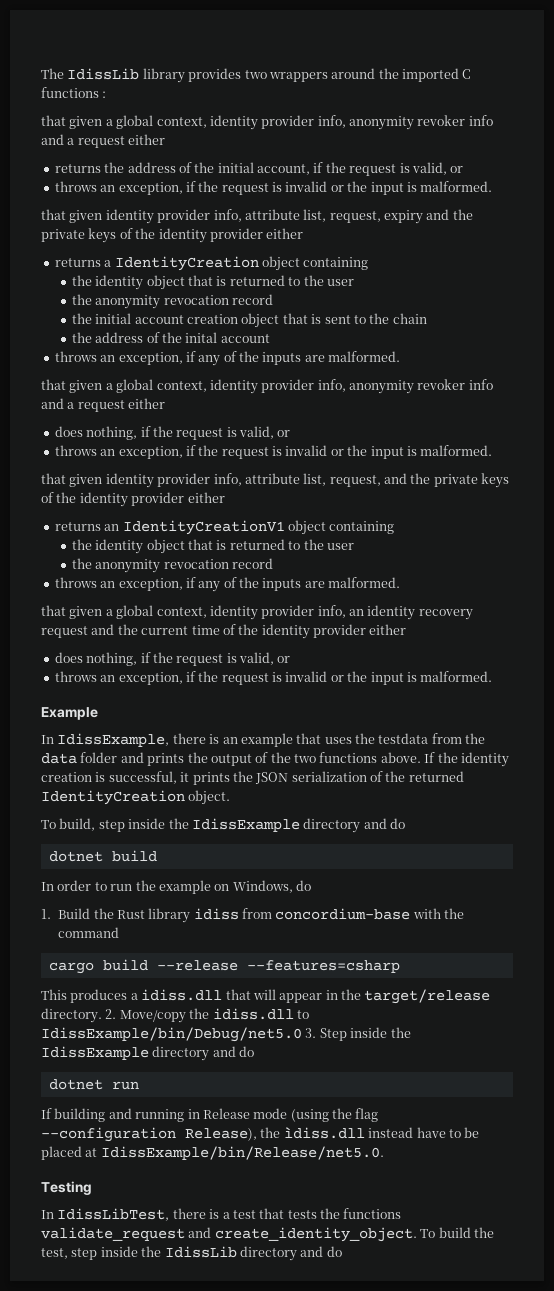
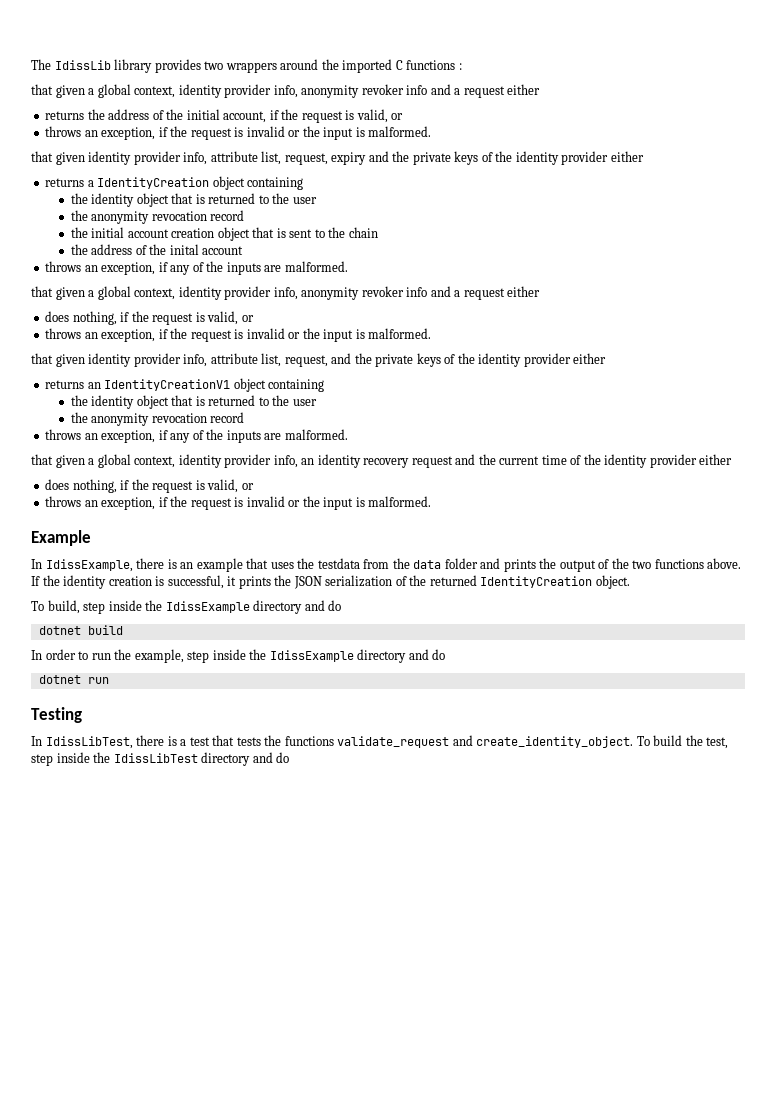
[158,880,311,894] [41,908,465,923] [58,927,120,938] [48,959,400,974] [41,989,491,1004] [41,1008,309,1023] [41,1027,347,1042] example on Windows, do // 1. Build the Rust library idiss from concordium-base with the command // cargo build --release --features=csharp // This produces a idiss.dll that will appear in the target/release directory. 2. Move/copy the idiss.dll to IdissExample/bin/Debug/net5.0 3. Step -> [134,649,210,663] example, step
[41,1108,379,1122] [41,1127,480,1142] [41,1146,384,1160] // If building and running in Release mode (using the flag --configuration Release), the ìdiss.dll instead have to be placed at IdissExample/bin/Release/net5.0. -> (109, 680) none
[164,1246,237,1258] IdissLib -> [113,753,198,763] IdissLibTest

